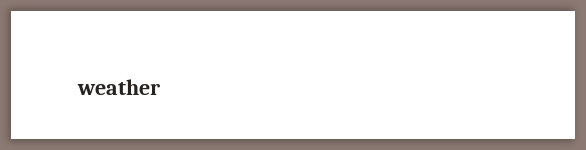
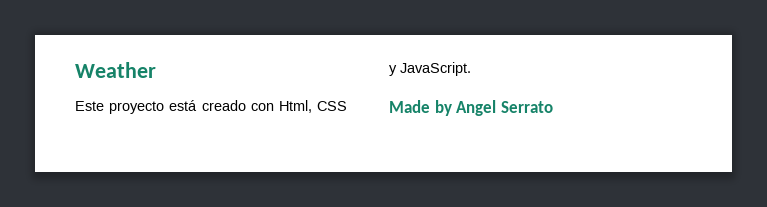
[77,79,160,95] weather -> [75,62,156,78] [75,100,347,114] [389,62,471,76] [389,100,553,116] Weather // Este proyecto está creado con Html, CSS y JavaScript. // Made by Angel Serrato

